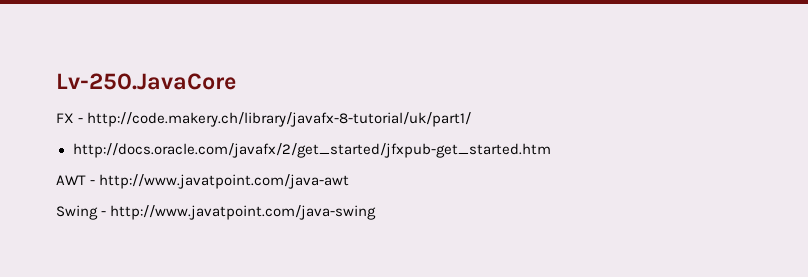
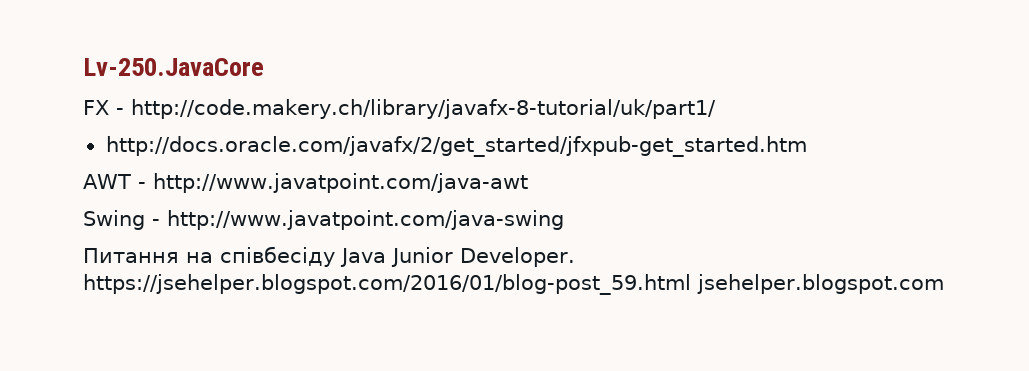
(377, 212) none -> [83,246,575,267] [83,274,944,295] // Питання на співбесіду Java Junior Developer. https://jsehelper.blogspot.com/2016/01/blog-post_59.html jsehelper.blogspot.com

